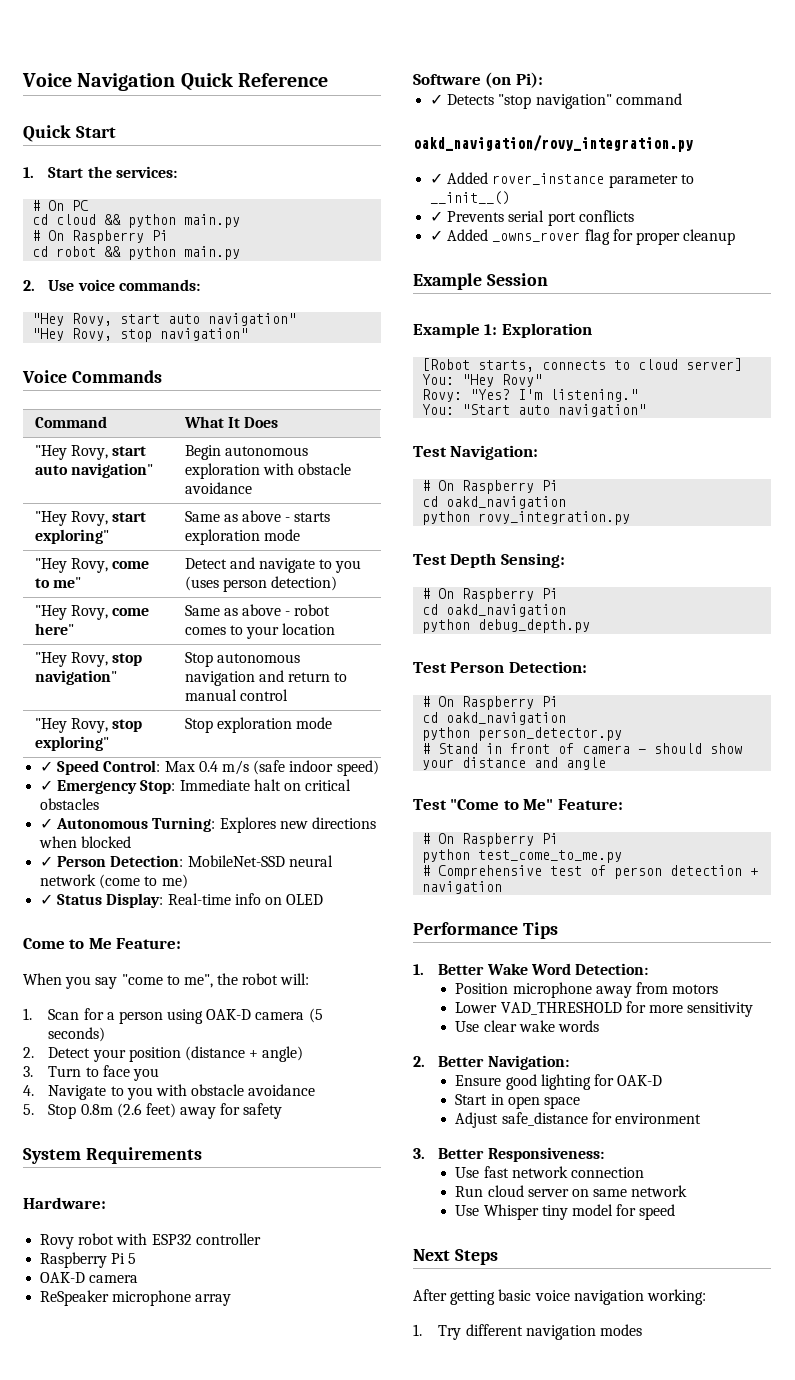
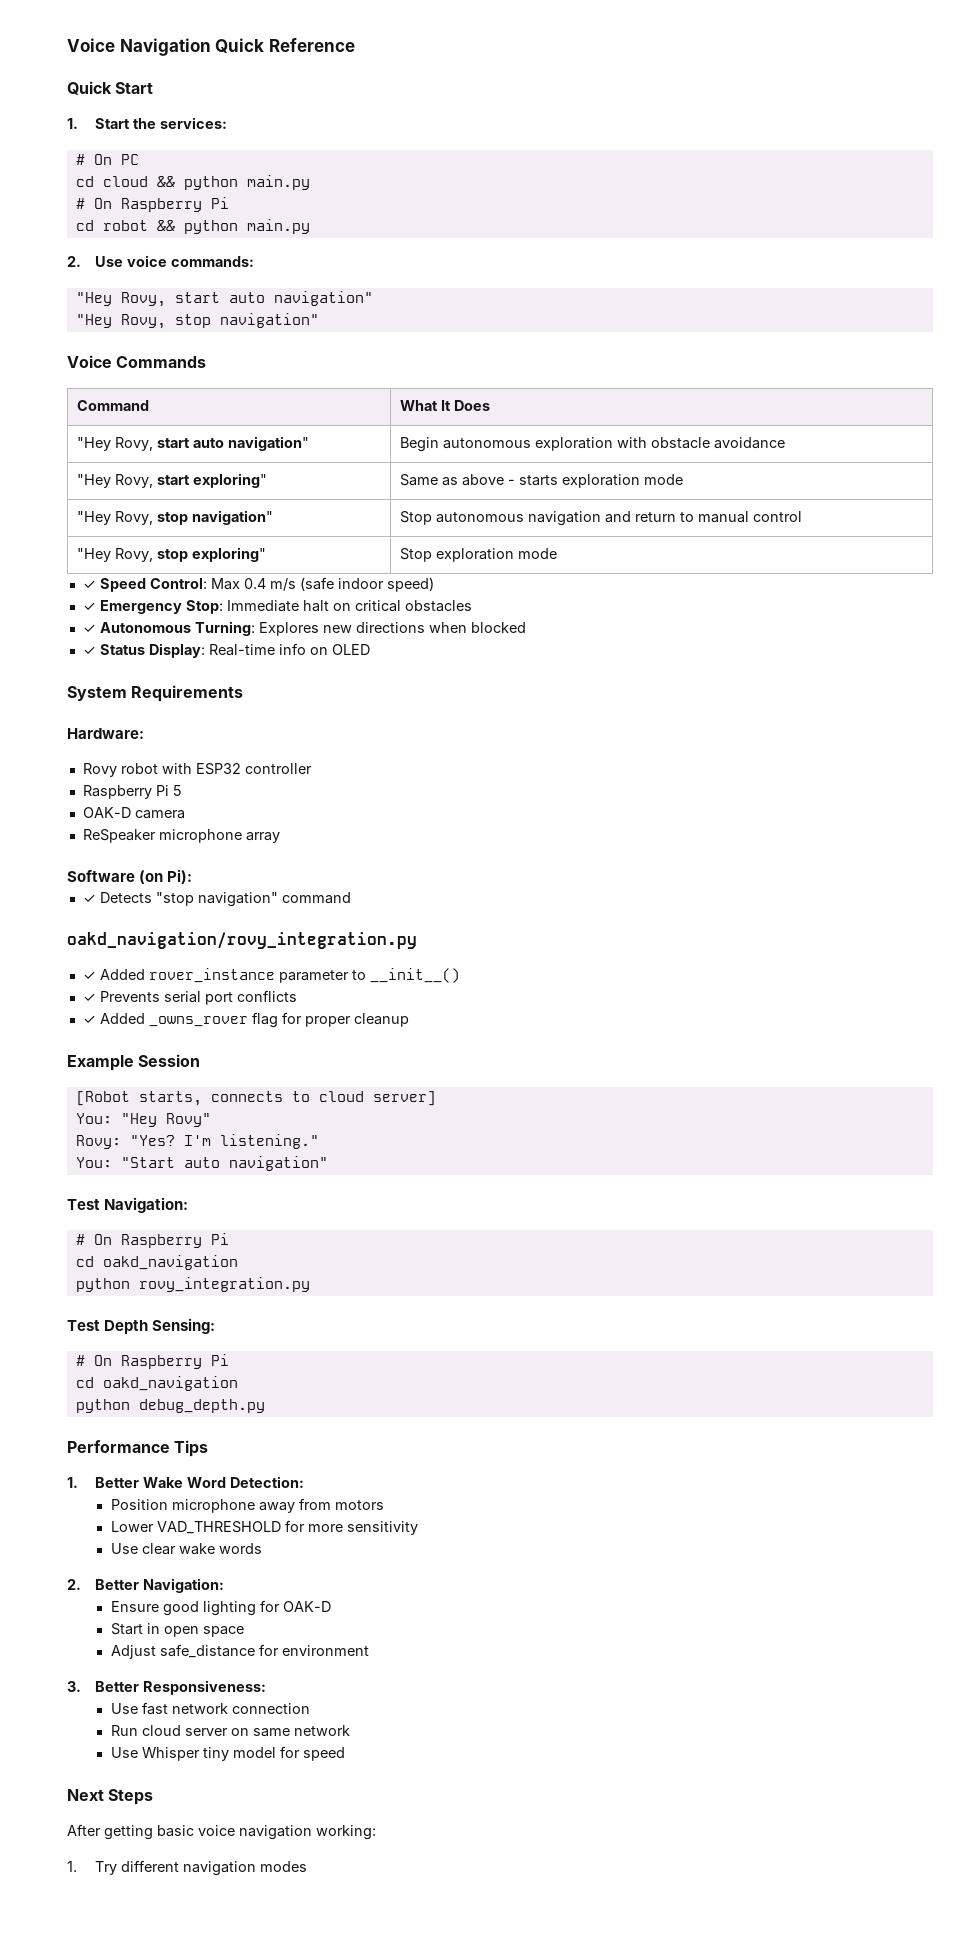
[34,558,149,573] [34,577,81,588] [184,557,362,573] [184,576,337,592] [34,605,149,620] [34,623,74,635] [184,604,331,616] [184,623,336,639] // "Hey Rovy, come to me" | Detect and navigate to you (uses person detection) // "Hey Rovy, come here" | Same as above - robot comes to your location -> (684, 479) none
[40,855,333,867] [40,874,188,889] // ✓ Person Detection: MobileNet-SSD neural network (come to me) -> (526, 627) none
[23,938,182,949] [23,973,310,989] [23,1008,323,1024] [48,1027,106,1042] [23,1046,304,1062] [23,1065,159,1081] [23,1084,316,1100] [23,1103,283,1119] // Come to Me Feature: // When you say "come to me", the robot will: // 1. Scan for a person using OAK-D camera (5 seconds) // 2. Detect your position (distance + angle) // 3. Turn to face you // 4. Navigate to you with obstacle avoidance // 5. Stop 0.8m (2.6 feet) away for safety -> (370, 649) none
[413,323,592,338] // Example 1: Exploration -> (201, 1060) none
[413,661,587,673] [422,696,559,710] [422,712,567,725] [422,727,623,741] [422,743,743,754] [422,757,607,770] [413,799,623,810] [422,833,559,847] [422,849,623,863] [422,865,759,879] [422,881,503,894] // Test Person Detection: // # On Raspberry Pi // cd oakd_navigation // python person_detector.py // # Stand in front of camera - should show your distance and angle // Test "Come to Me" Feature: // # On Raspberry Pi // python test_come_to_me.py // # Comprehensive test of person detection + navigation -> (265, 1406) none

